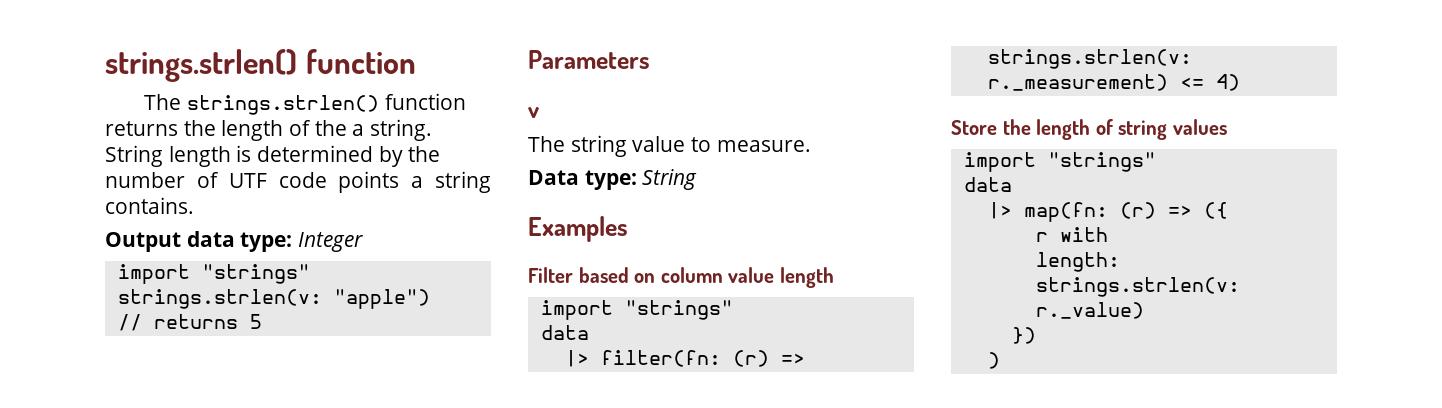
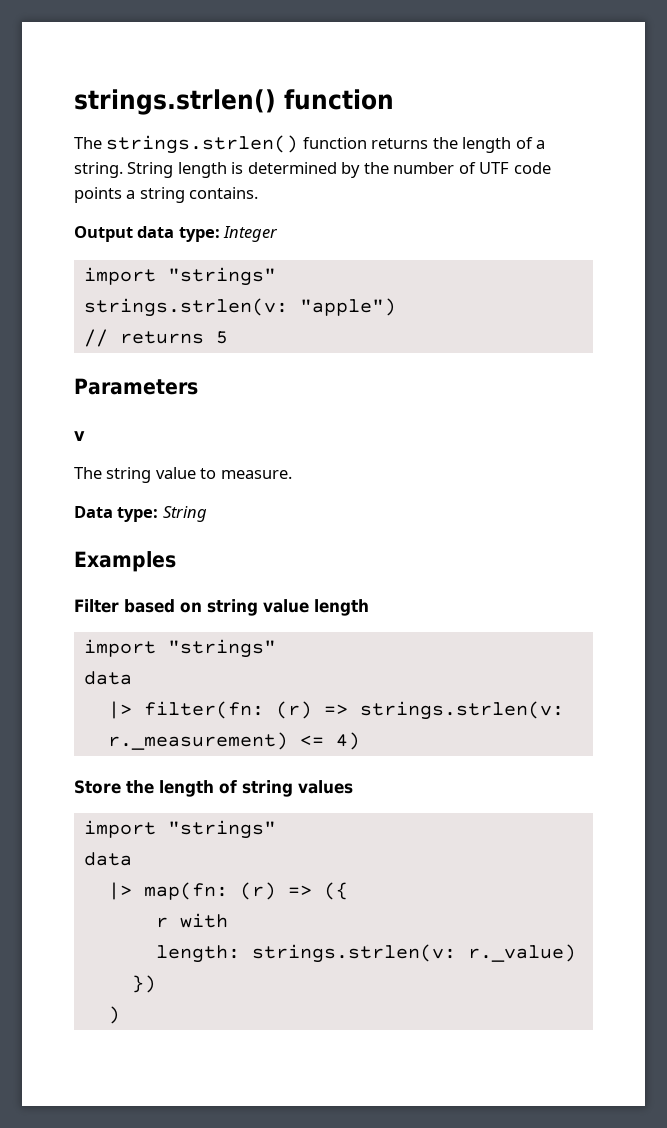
[314,120,347,136] the -> (533, 143) none
[660,267,723,283] column -> [207,599,258,616] string

